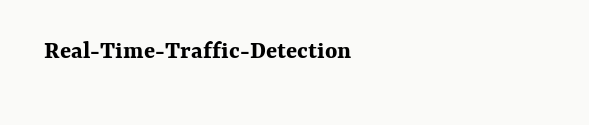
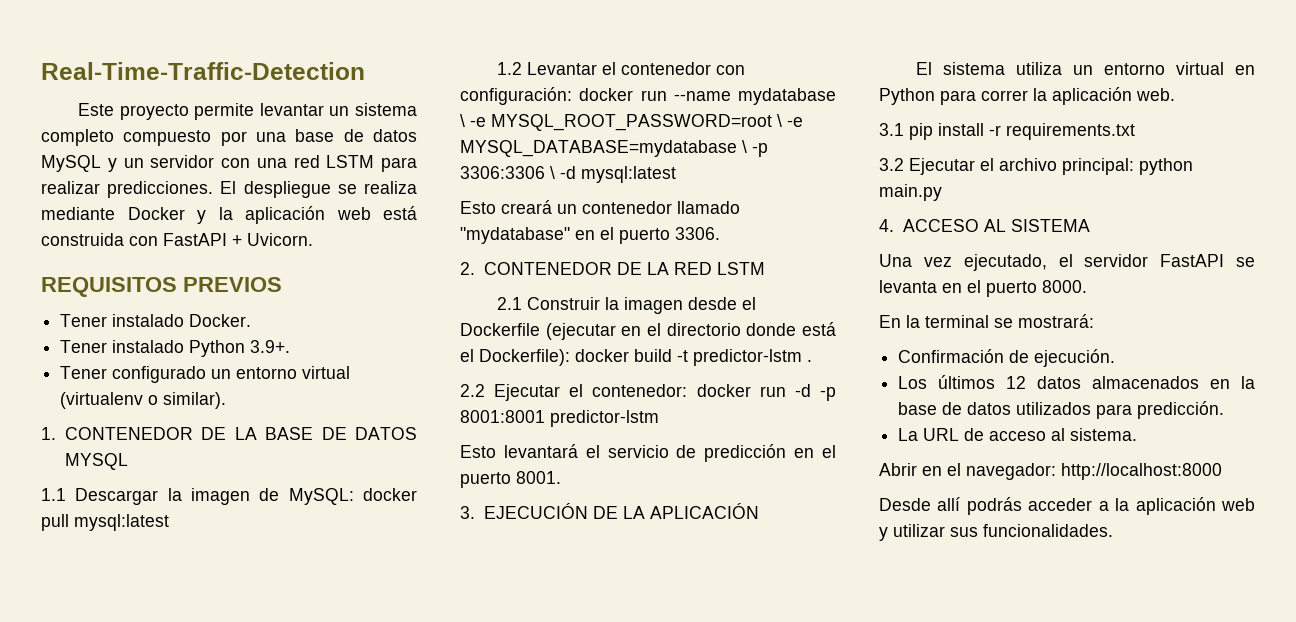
(351, 49) none -> [78,103,417,120] [41,129,417,146] [41,155,417,172] [41,181,417,198] [41,206,417,224] [41,233,313,246] [41,277,282,297] [60,314,252,327] [60,340,291,357] [60,366,351,383] [60,392,227,409] [41,427,417,440] [64,453,128,470] [41,488,417,505] [41,514,169,531] [497,62,746,75] [460,87,836,105] [460,114,803,131] [460,140,768,157] [460,166,676,183] [460,200,740,214] [460,227,720,244] [460,262,765,275] [497,297,757,314] [460,322,836,340] [460,349,812,366] [460,384,836,401] [460,410,659,427] [460,444,836,462] [460,471,561,488] [460,503,759,519] [916,62,1255,75] [879,87,1175,105] [879,123,1135,140] [879,158,1193,175] [879,184,942,201] [879,219,1090,232] [879,254,1255,271] [879,280,1087,297] [879,314,1094,328] [898,349,1116,367] [898,375,1255,389] [898,401,1225,419] [898,428,1138,441] [879,463,1222,480] [879,497,1255,515] [879,524,1113,541] // Este proyecto permite levantar un sistema completo compuesto por una base de datos MySQL y un servidor con una red LSTM para realizar predicciones. El despliegue se realiza mediante Docker y la aplicación web está construida con FastAPI + Uvicorn. // REQUISITOS PREVIOS // Tener instalado Docker. // Tener instalado Python 3.9+. // Tener configurado un entorno virtual (virtualenv o similar). // 1. CONTENEDOR DE LA BASE DE DATOS MYSQL // 1.1 Descargar la imagen de MySQL: docker pull mysql:latest // 1.2 Levantar el contenedor con configuración: docker run --name mydatabase \ -e MYSQL_ROOT_PASSWORD=root \ -e MYSQL_DATABASE=mydatabase \ -p 3306:3306 \ -d mysql:latest // Esto creará un contenedor llamado "mydatabase" en el puerto 3306. // 2. CONTENEDOR DE LA RED LSTM // 2.1 Construir la imagen desde el Dockerfile (ejecutar en el directorio donde está el Dockerfile): docker build -t predictor-lstm . // 2.2 Ejecutar el contenedor: docker run -d -p 8001:8001 predictor-lstm // Esto levantará el servicio de predicción en el puerto 8001. // 3. EJECUCIÓN DE LA APLICACIÓN // El sistema utiliza un entorno virtual en Python para correr la aplicación web. // 3.1 pip install -r requirements.txt // 3.2 Ejecutar el archivo principal: python main.py // 4. ACCESO AL SISTEMA // Una vez ejecutado, el servidor FastAPI se levanta en el puerto 8000. // En la terminal se mostrará: // Confirmación de ejecución. // Los últimos 12 datos almacenados en la base de datos utilizados para predicción. // La URL de acceso al sistema. // Abrir en el navegador: http://localhost:8000 // Desde allí podrás acceder a la aplicación web y utilizar sus funcionalidades.

